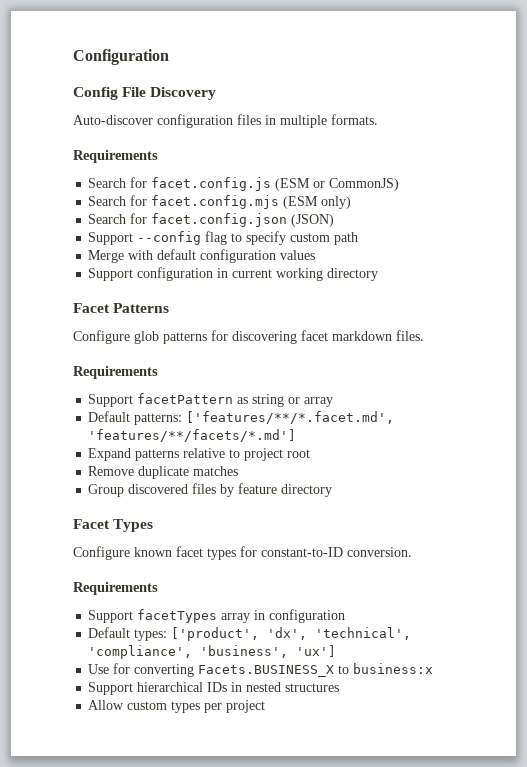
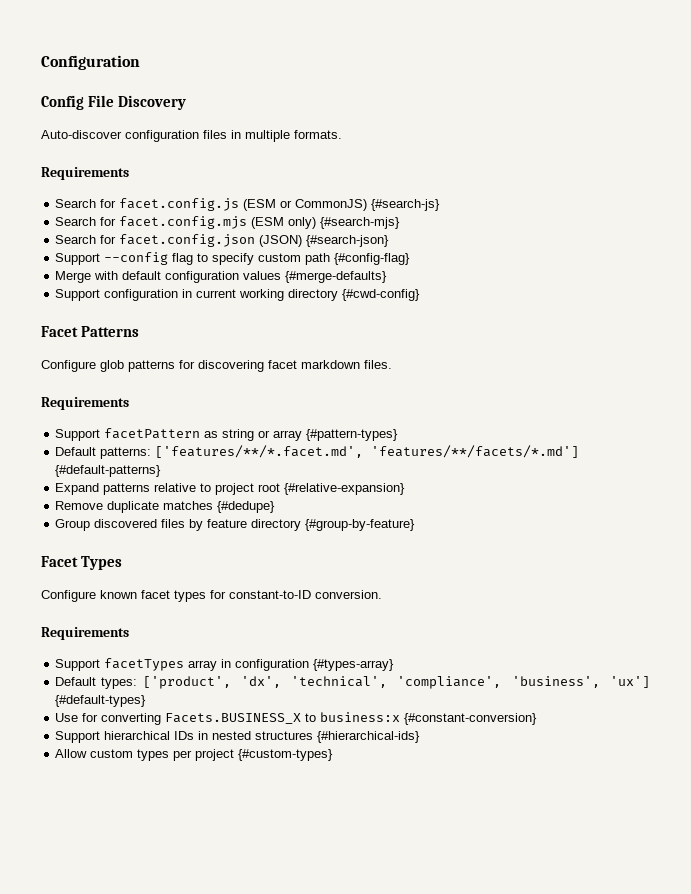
(400, 184) none -> [371,199,441,211] {#search-js}
(352, 202) none -> [320,217,401,229] {#search-mjs}
(335, 220) none -> [306,235,390,247] {#search-json}
(359, 238) none -> [334,253,411,265] {#config-flag}
(316, 255) none -> [285,271,388,283] {#merge-defaults}
(379, 274) none -> [342,289,421,301] {#cwd-config}
(334, 402) none -> [306,429,399,441] {#pattern-types}
(297, 435) none -> [55,465,162,477] {#default-patterns}
(311, 453) none -> [284,483,406,495] {#relative-expansion}
(239, 471) none -> [217,501,276,513] {#dedupe}
(333, 490) none -> [305,519,416,531] {#group-by-feature}
(346, 616) none -> [313,659,395,671] {#types-array}
(337, 651) none -> [55,695,147,707] {#default-types}
(434, 668) none -> [404,713,538,725] {#constant-conversion}
(340, 687) none -> [317,731,421,743] {#hierarchical-ids}
(266, 706) none -> [238,749,334,761] {#custom-types}

